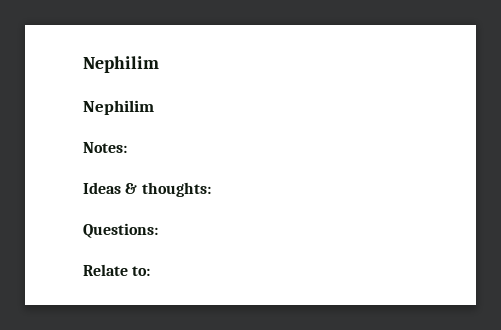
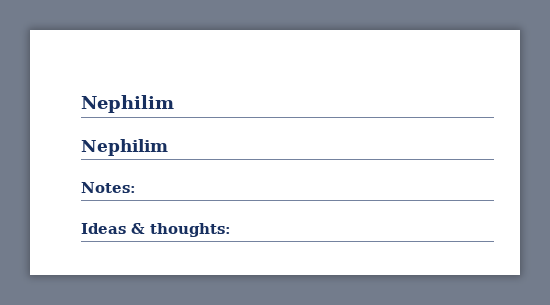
[83,223,158,238] [83,264,151,276] // Questions: // Relate to: -> (231, 230) none

